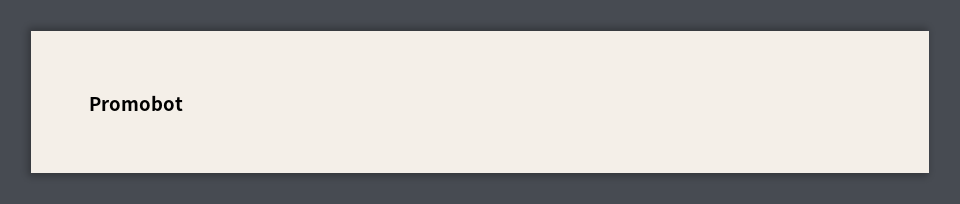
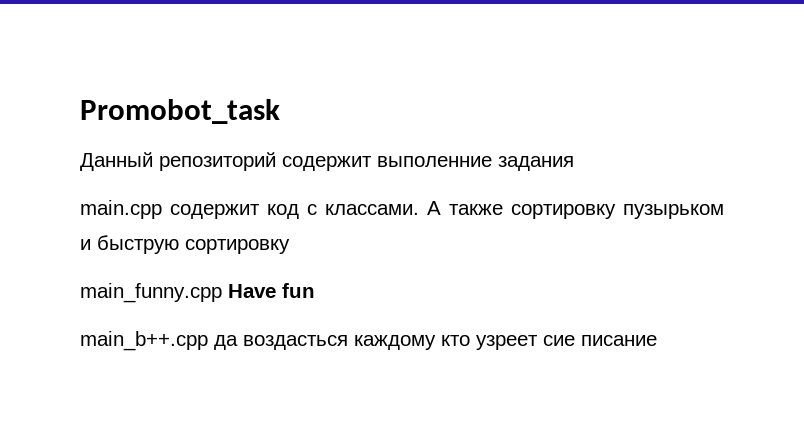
[89,95,183,111] Promobot -> [80,99,280,124] [80,152,574,171] [80,200,724,219] [80,235,290,254] [80,283,315,303] [80,331,657,351] Promobot_task // Данный репозиторий содержит выполенние задания // main.cpp содержит код с классами. А также сортировку пузырьком и быструю сортировку // main_funny.cpp Have fun // main_b++.cpp да воздасться каждому кто узреет сие писание

